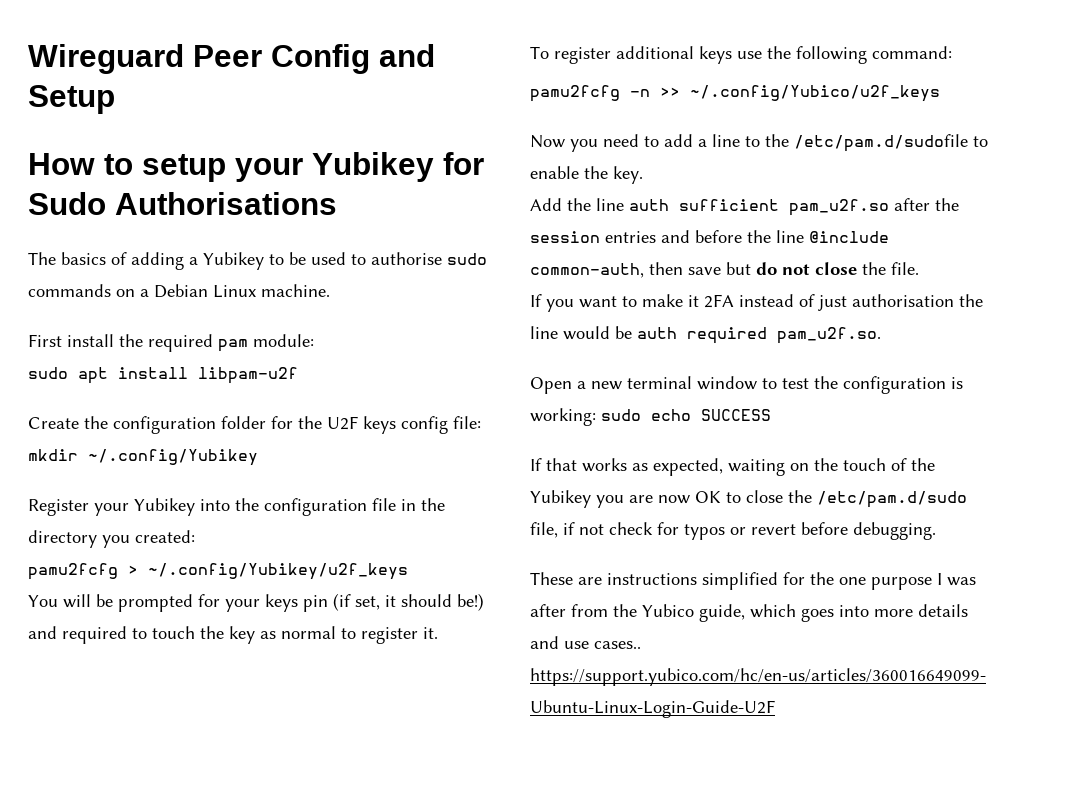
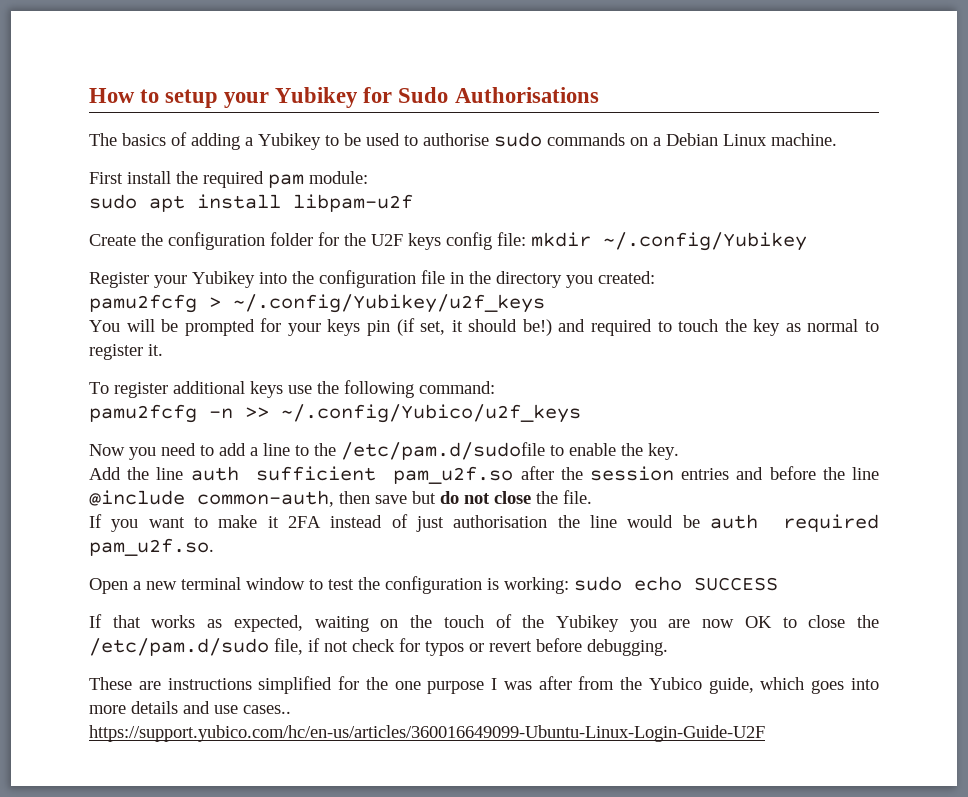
[28,44,435,74] [28,85,115,114] Wireguard Peer Config and Setup // -> (89, 95) none

